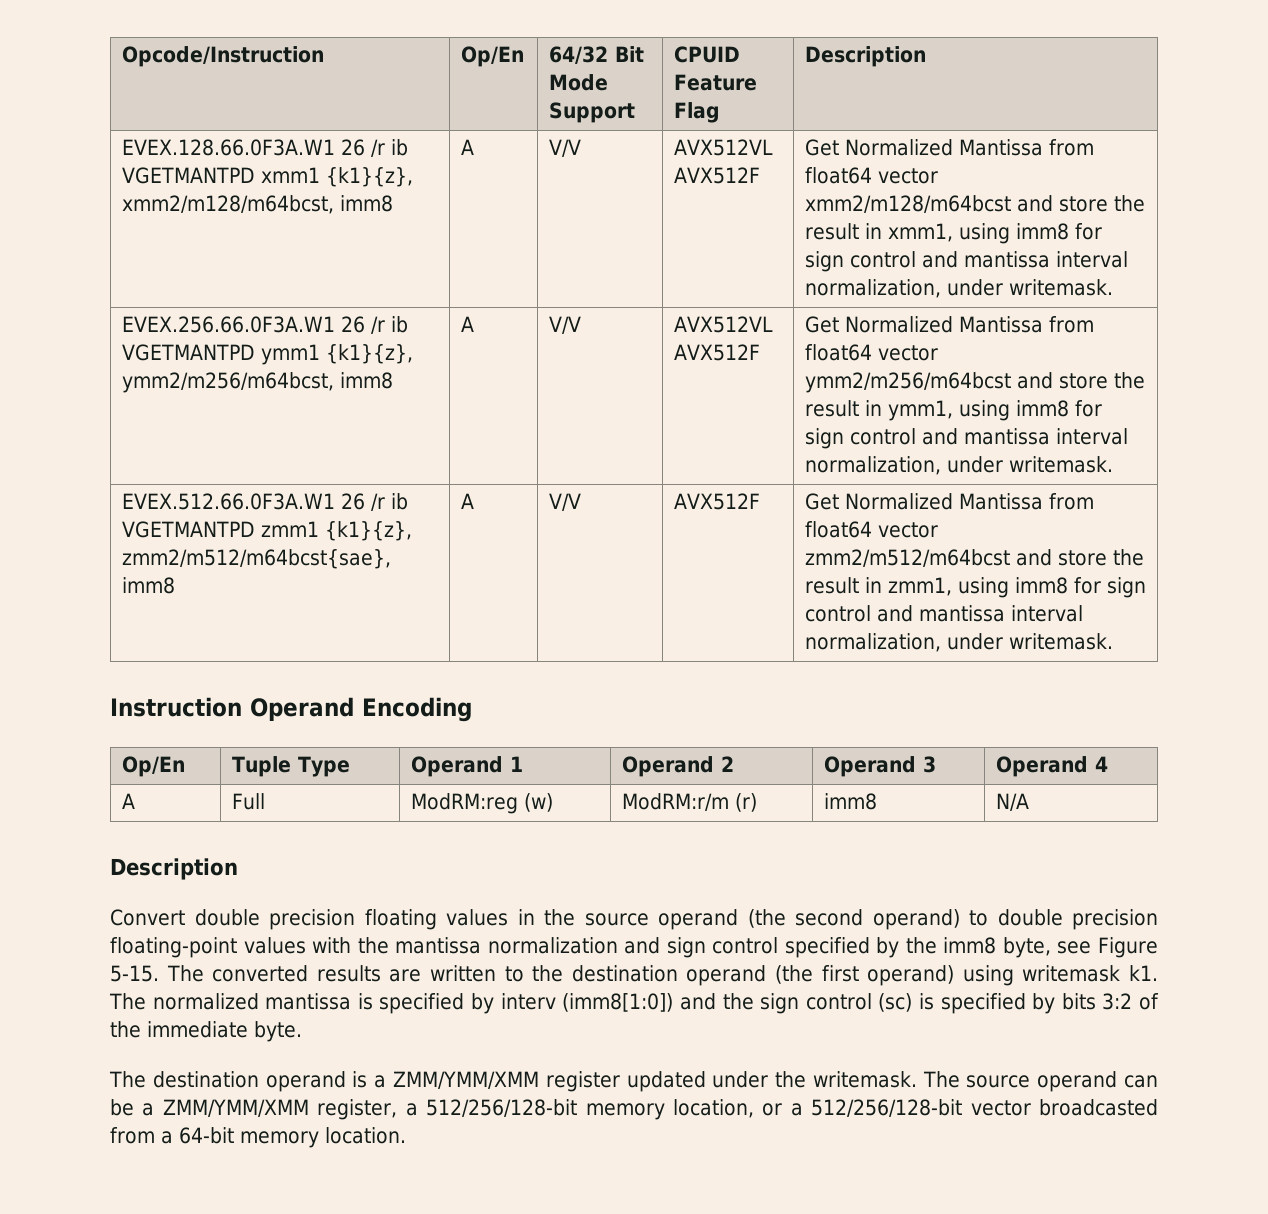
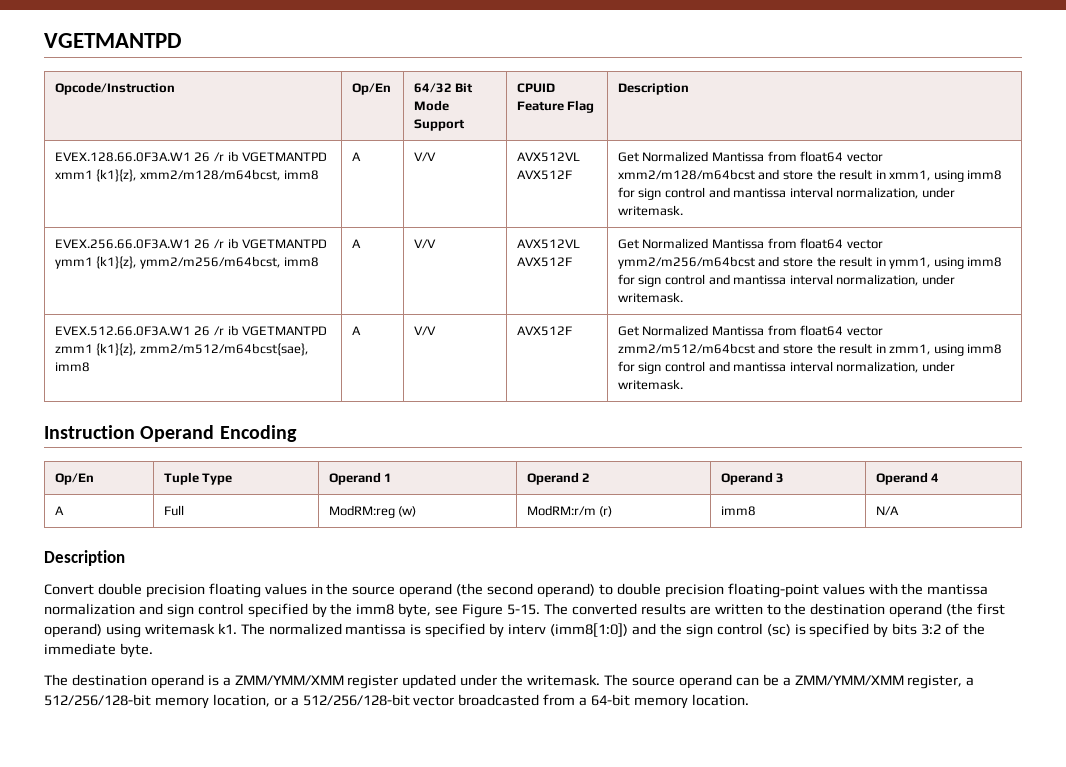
(121, 56) none -> [44,33,182,48] VGETMANTPD //

